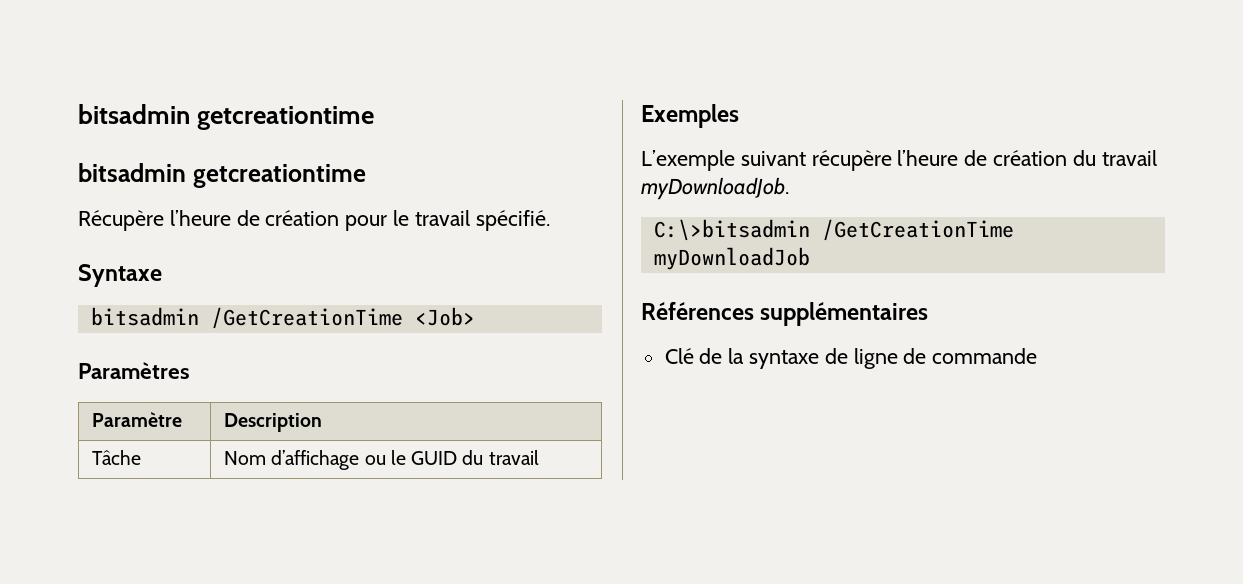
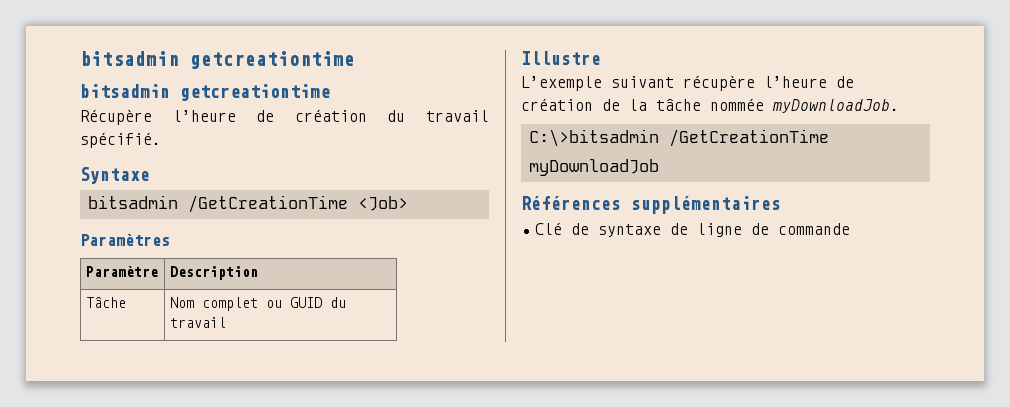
[345,210,410,231] pour le -> [387,110,406,122] du
[271,450,406,470] d’affichage ou le -> [201,297,282,311] complet ou
[641,104,739,128] Exemples -> [521,51,601,65] Illustre
[1072,150,1157,166] du travail -> [602,98,764,111] de la tâche nommée
[728,348,745,364] la -> (590, 229) none

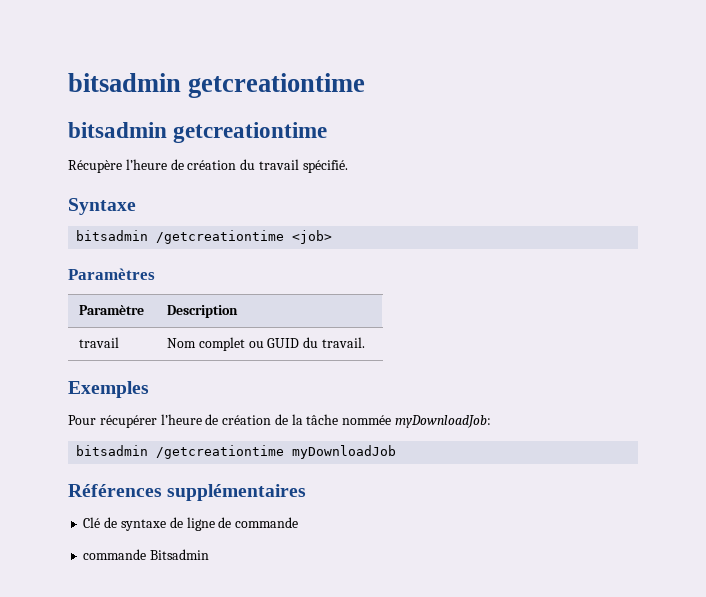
[187,195,408,213] /GetCreationTime <Job> -> [156,230,333,244] /getcreationtime <job>
[85,296,126,308] Tâche -> [79,337,120,348] travail
[169,317,226,328] [521,51,601,65] [521,75,755,91] travail // Illustre // L’exemple suivant récupère -> [322,337,366,348] [68,381,149,398] [68,415,157,428] travail. // Exemples // Pour récupérer
[772,99,899,113] [528,129,829,147] myDownloadJob. // C:\>bitsadmin /GetCreationTime -> [395,415,492,428] [76,445,285,459] myDownloadJob: // bitsadmin /getcreationtime
(851, 229) none -> [83,549,210,560] // commande Bitsadmin

